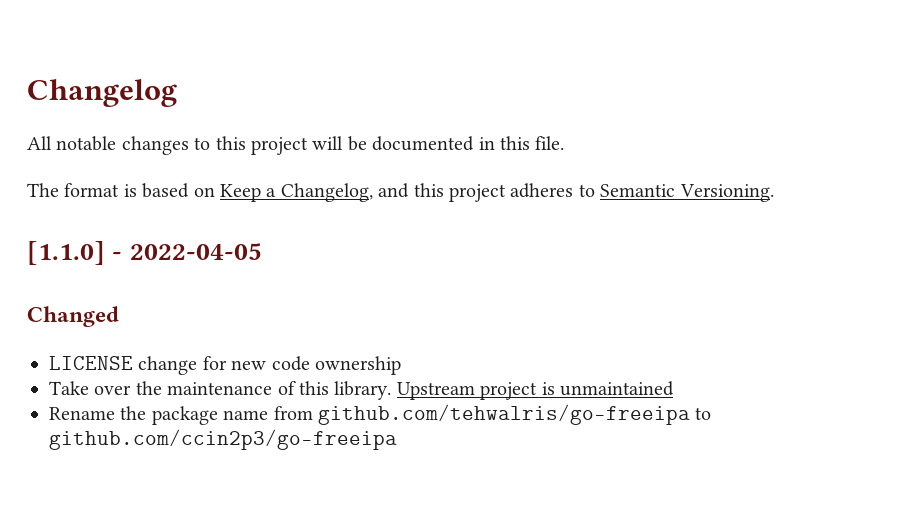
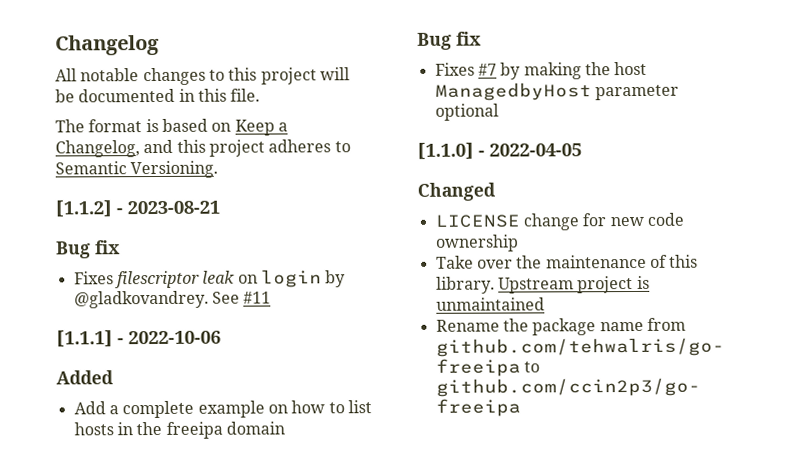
(774, 193) none -> [55,200,220,218] [56,240,121,259] [73,269,347,289] [73,290,272,309] [56,330,221,348] [56,370,114,385] [73,400,372,419] [73,421,285,439] [417,31,482,50] [434,61,648,80] [434,82,679,101] [434,103,499,121] // [1.1.2] - 2023-08-21 // Bug fix // Fixes filescriptor leak on login by @gladkovandrey. See #11 // [1.1.1] - 2022-10-06 // Added // Add a complete example on how to list hosts in the freeipa domain // Bug fix // Fixes #7 by making the host ManagedbyHost parameter optional

